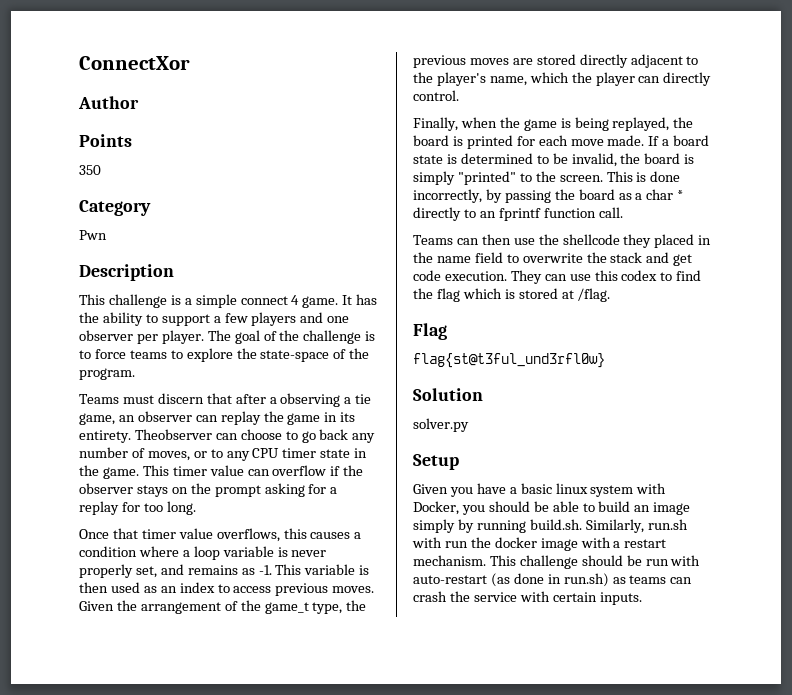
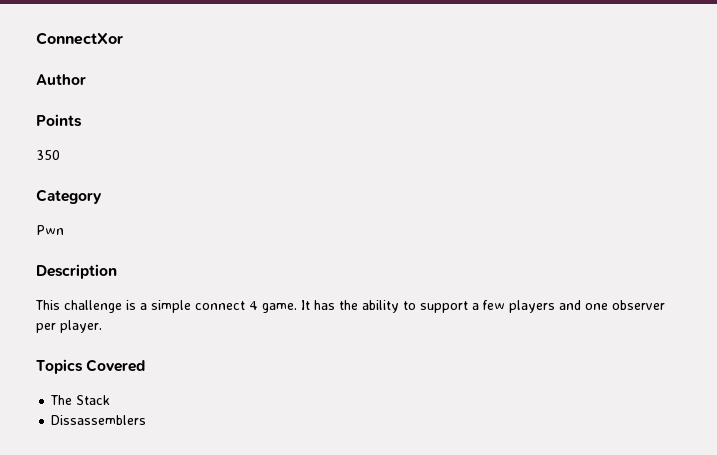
[207,330,376,344] [79,348,370,362] [79,368,135,380] [79,393,372,407] [79,411,356,425] [79,429,376,443] [79,447,368,461] [79,465,364,479] [79,483,338,497] [79,501,196,515] [79,528,362,542] [79,546,327,560] [79,564,370,578] [79,582,375,596] [79,600,367,614] [413,54,699,68] [413,72,712,86] [413,90,459,101] [413,117,694,131] [413,135,710,149] [413,153,695,167] [413,171,681,185] [413,189,684,203] [413,207,623,221] [413,234,712,248] [413,252,693,266] [413,270,702,284] [413,288,611,302] [413,323,447,340] [413,353,605,368] [413,388,483,401] [413,418,469,432] [413,454,459,470] [413,483,667,497] [413,501,691,515] [413,519,688,533] [412,537,667,551] [413,555,701,569] [413,573,693,587] [413,591,642,605] The goal of the challenge is to force teams to explore the state-space of the program. // Teams must discern that after a observing a tie game, an observer can replay the game in its entirety. Theobserver can choose to go back any number of moves, or to any CPU timer state in the game. This timer value can overflow if the observer stays on the prompt asking for a replay for too long. // Once that timer value overflows, this causes a condition where a loop variable is never properly set, and remains as -1. This variable is then used as an index to access previous moves. Given the arrangement of the game_t type, the previous moves are stored directly adjacent to the player's name, which the player can directly control. // Finally, when the game is being replayed, the board is printed for each move made. If a board state is determined to be invalid, the board is simply "printed" to the screen. This is done incorrectly, by passing the board as a char * directly to an fprintf function call. // Teams can then use the shellcode they placed in the name field to overwrite the stack and get code execution. They can use this codex to find the flag which is stored at /flag. // Flag // flag{st@t3ful_und3rfl0w} // Solution // solver.py // Setup // Given you have a basic linux system with Docker, you should be able to build an image simply by running build.sh. Similarly, run.sh with run the docker image with a restart mechanism. This challenge should be run with auto-restart (as done in run.sh) as teams can crash the service with certain inputs. -> [36,359,146,374] [50,395,111,405] [51,415,147,425] // Topics Covered // The Stack // Dissassemblers

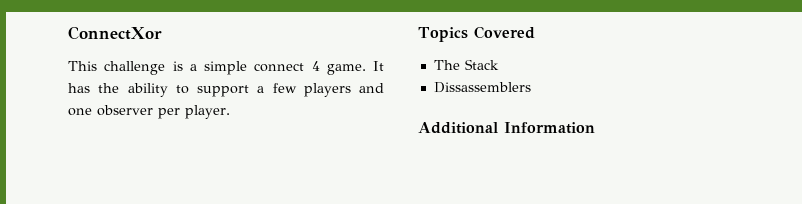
[36,74,86,85] [36,114,82,127] [36,150,60,160] [36,189,102,204] [36,225,64,235] [36,264,117,279] // Author // Points // 350 // Category // Pwn // Description -> (162, 33) none
(147, 420) none -> [418,122,595,134] // Additional Information

